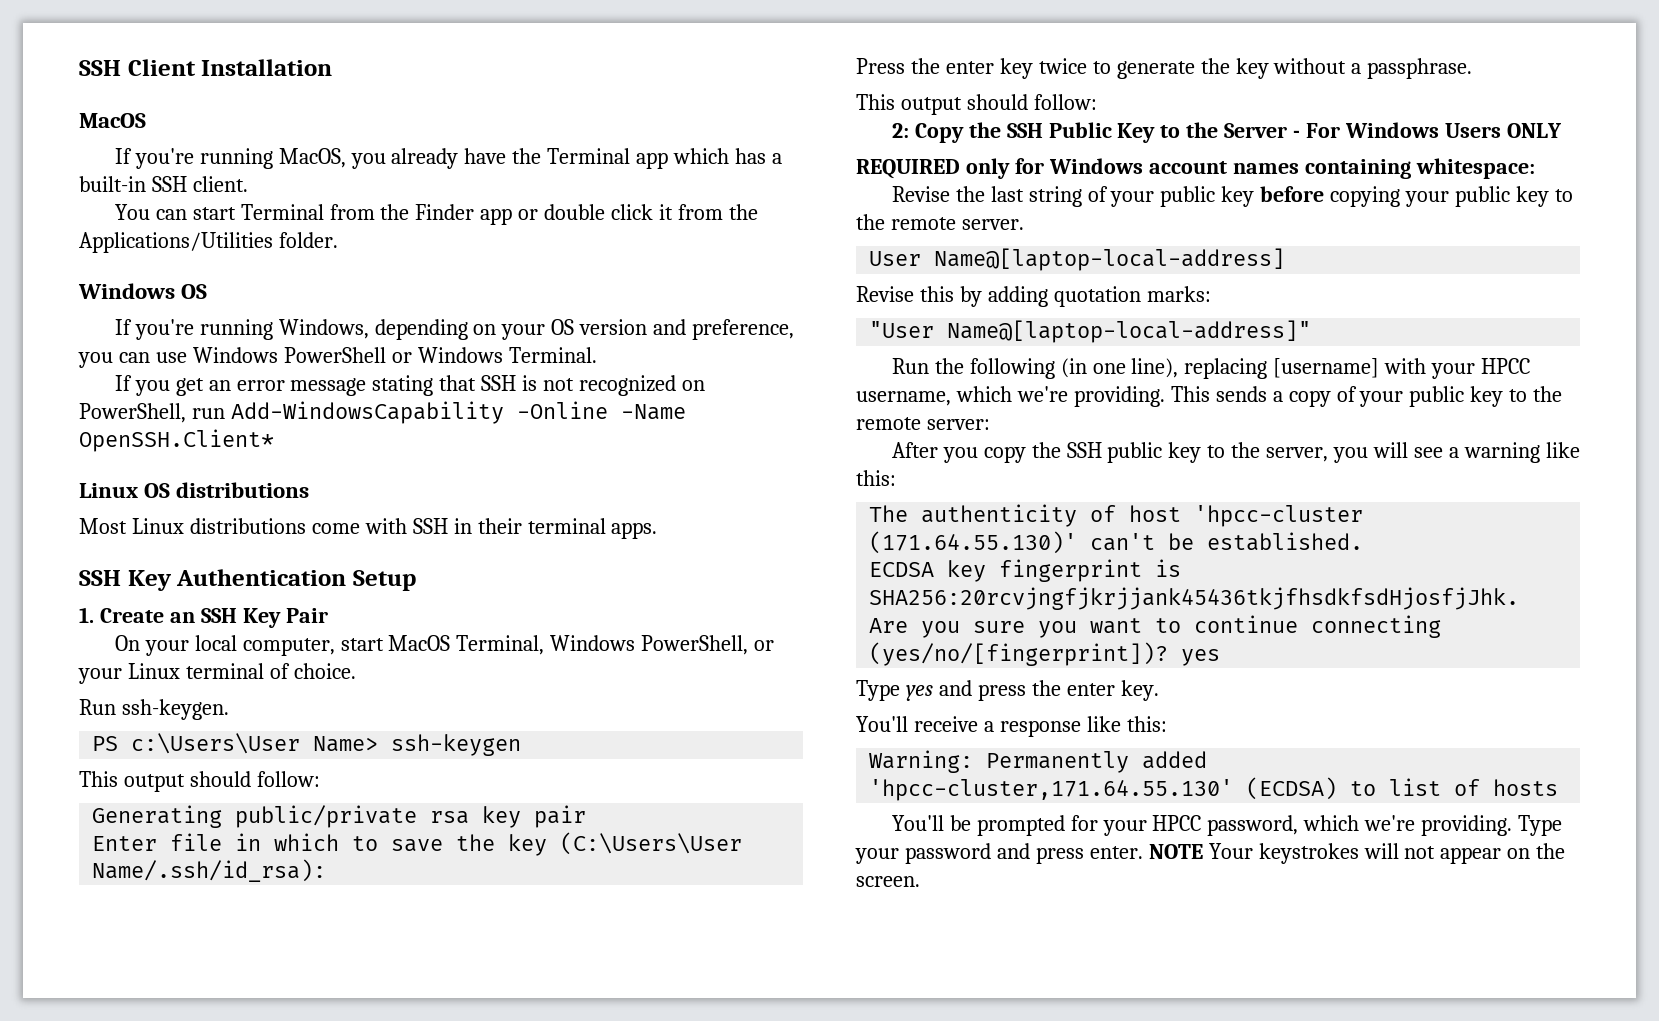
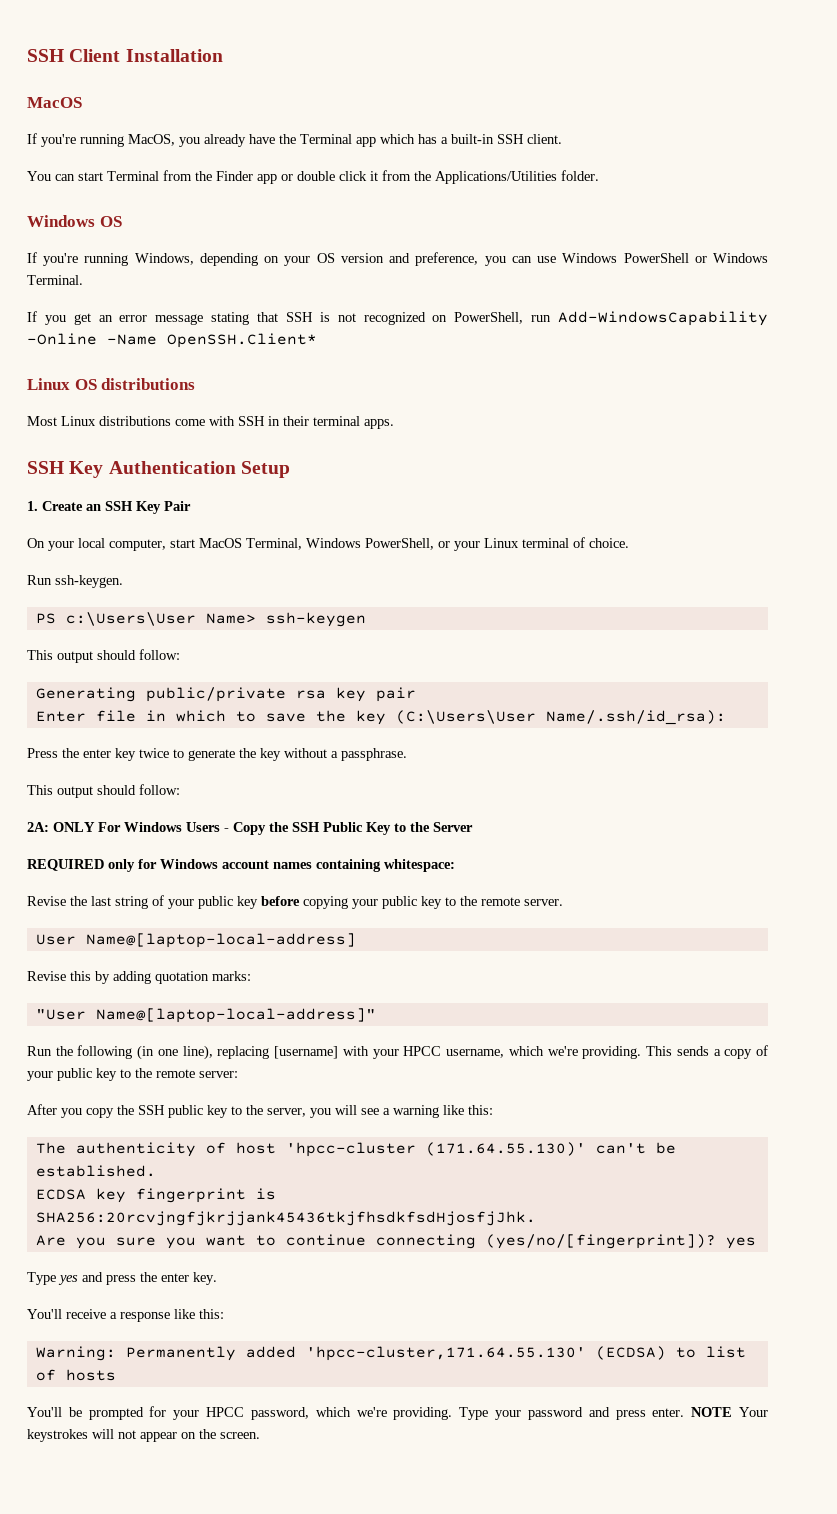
[891,123,909,138] 2: -> [27,822,229,832] 2A: ONLY For Windows Users -
[1293,122,1563,138] - For Windows Users ONLY -> (473, 827) none

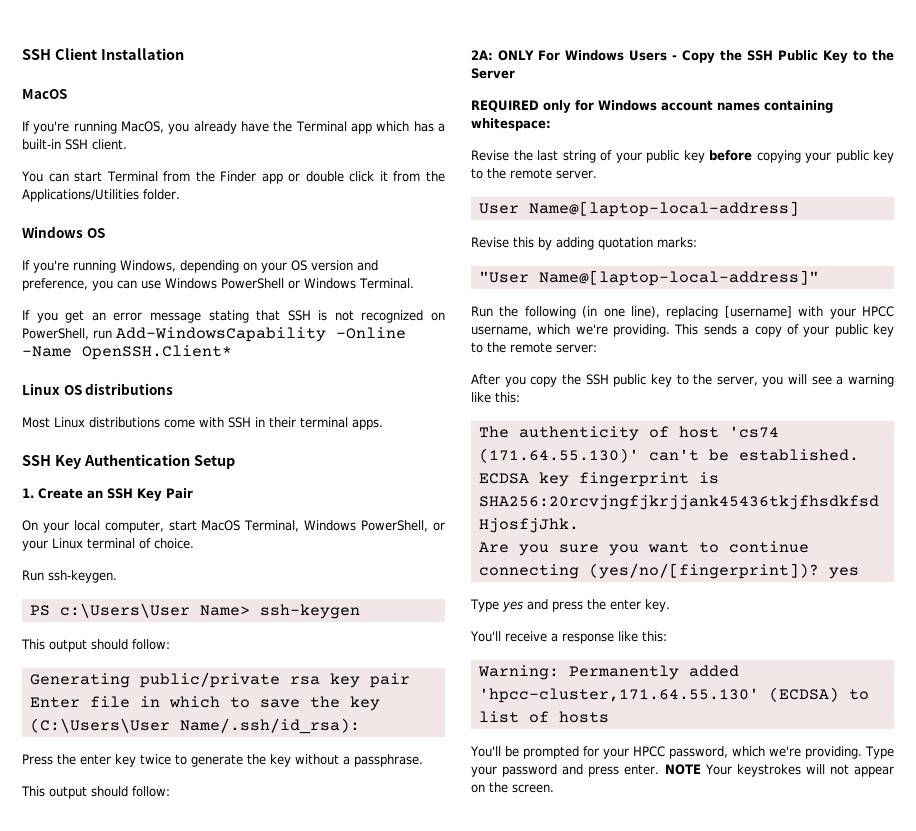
[285,1142,416,1157] 'hpcc-cluster -> [728,426,779,438] 'cs74

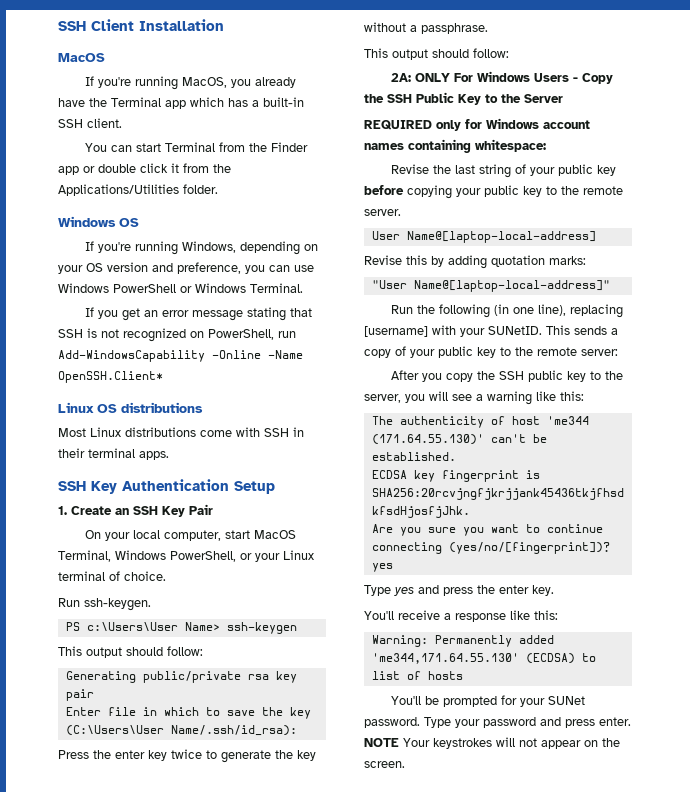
[862,306,894,317] [471,324,671,337] HPCC username, which we're providing. -> [488,326,542,335] SUNetID.
[728,426,779,438] 'cs74 -> [546,416,589,425] 'me344
[478,688,759,703] 'hpcc-cluster,171.64.55.130' -> [371,653,519,664] 'me344,171.64.55.130'
[633,746,863,759] HPCC password, which we're providing. -> [548,696,586,705] [364,717,420,728] SUNet password.

